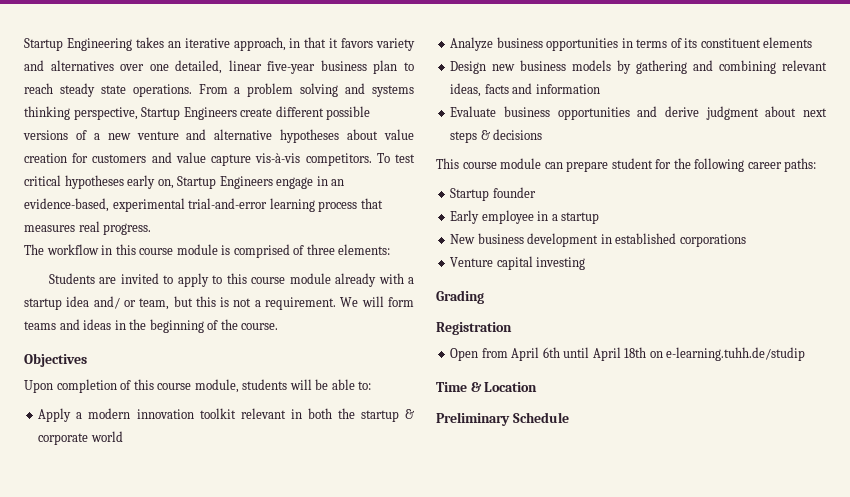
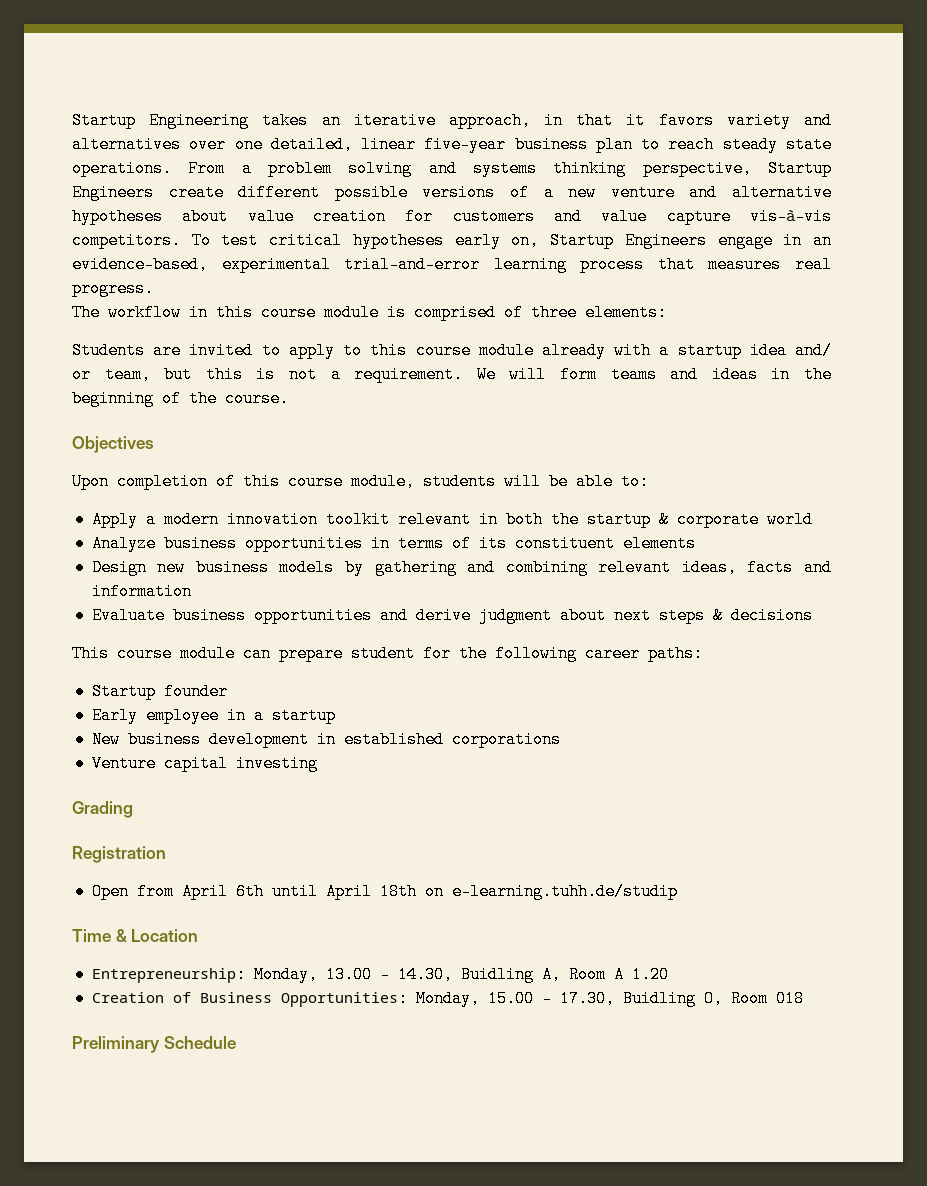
(538, 387) none -> [91,966,669,983] [91,990,804,1007] // Entrepreneurship: Monday, 13.00 - 14.30, Buidling A, Room A 1.20 // Creation of Business Opportunities: Monday, 15.00 - 17.30, Buidling O, Room 018

